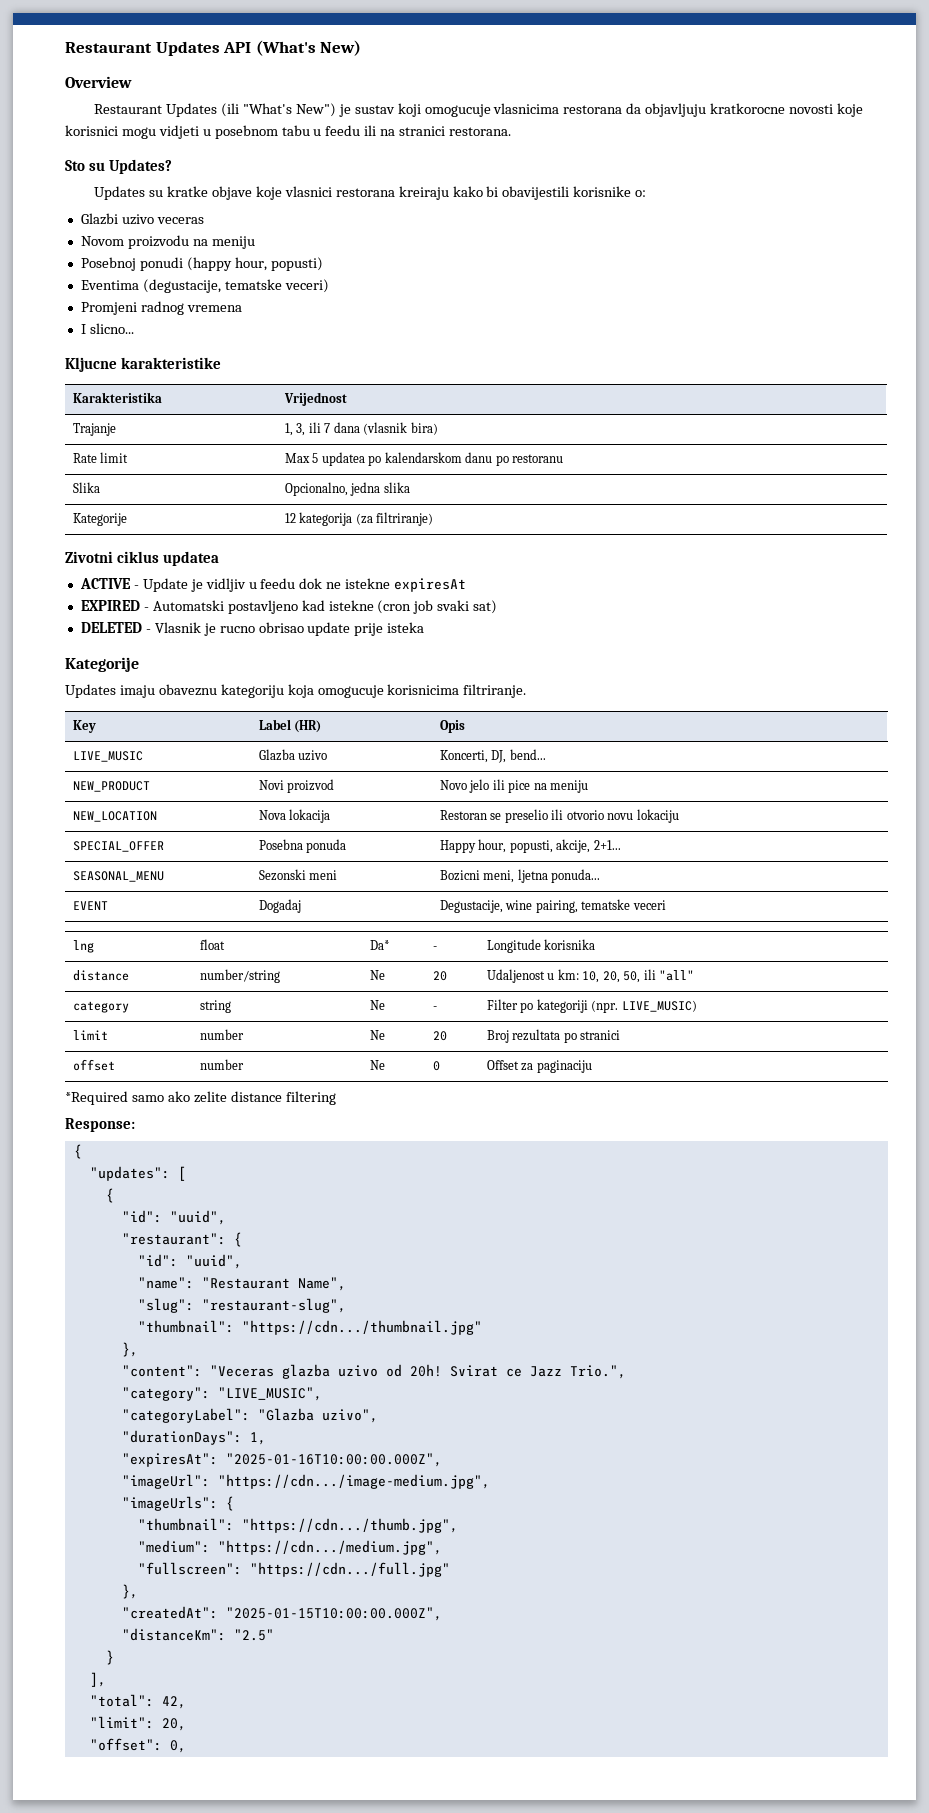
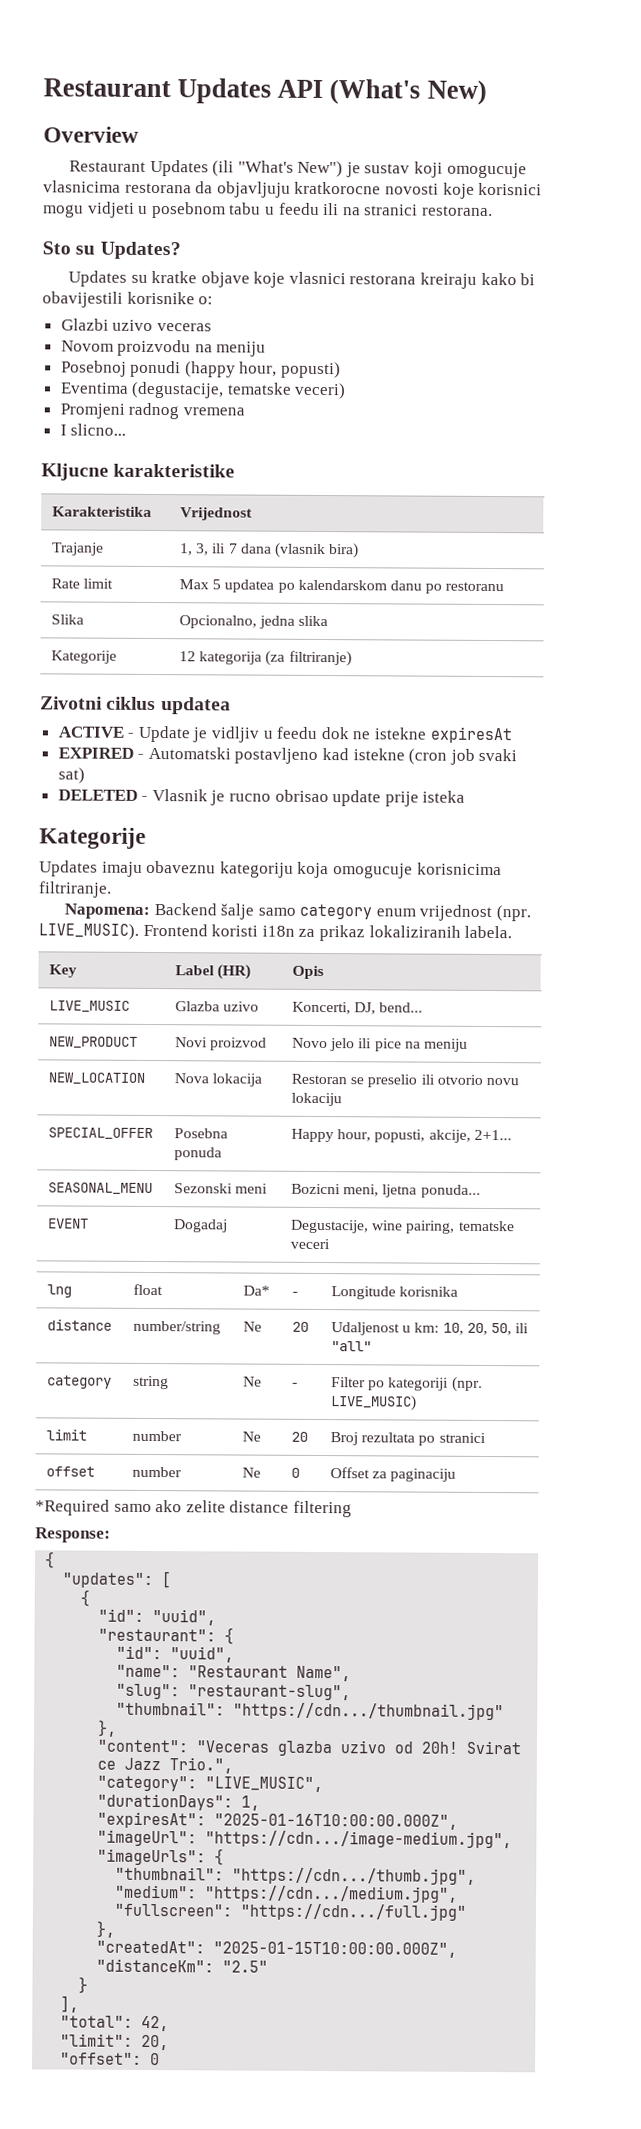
(527, 691) none -> [63,903,532,922] [38,923,513,942] // Napomena: Backend šalje samo category enum vrijednost (npr. LIVE_MUSIC). Frontend koristi i18n za prikaz lokaliziranih labela.
[121,1408,378,1423] // "categoryLabel": "Glazba uzivo", -> (324, 1784) none
[169,1740,186,1753] 0, -> [150,2053,161,2066] 0

